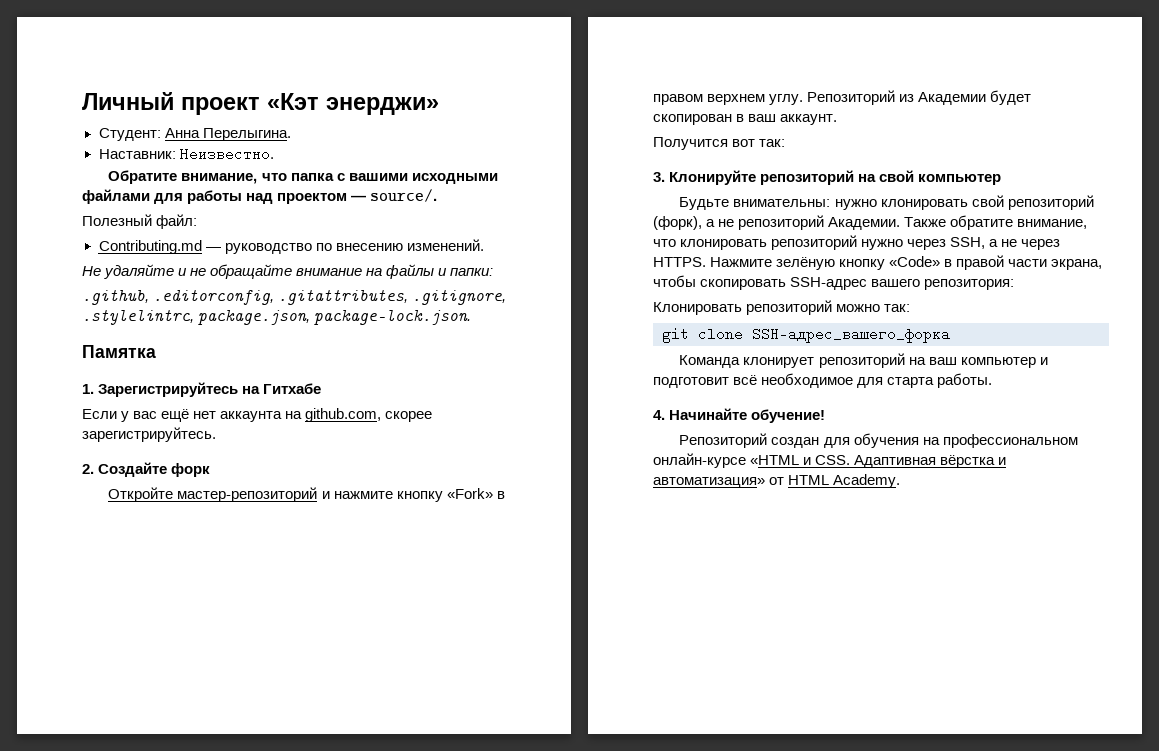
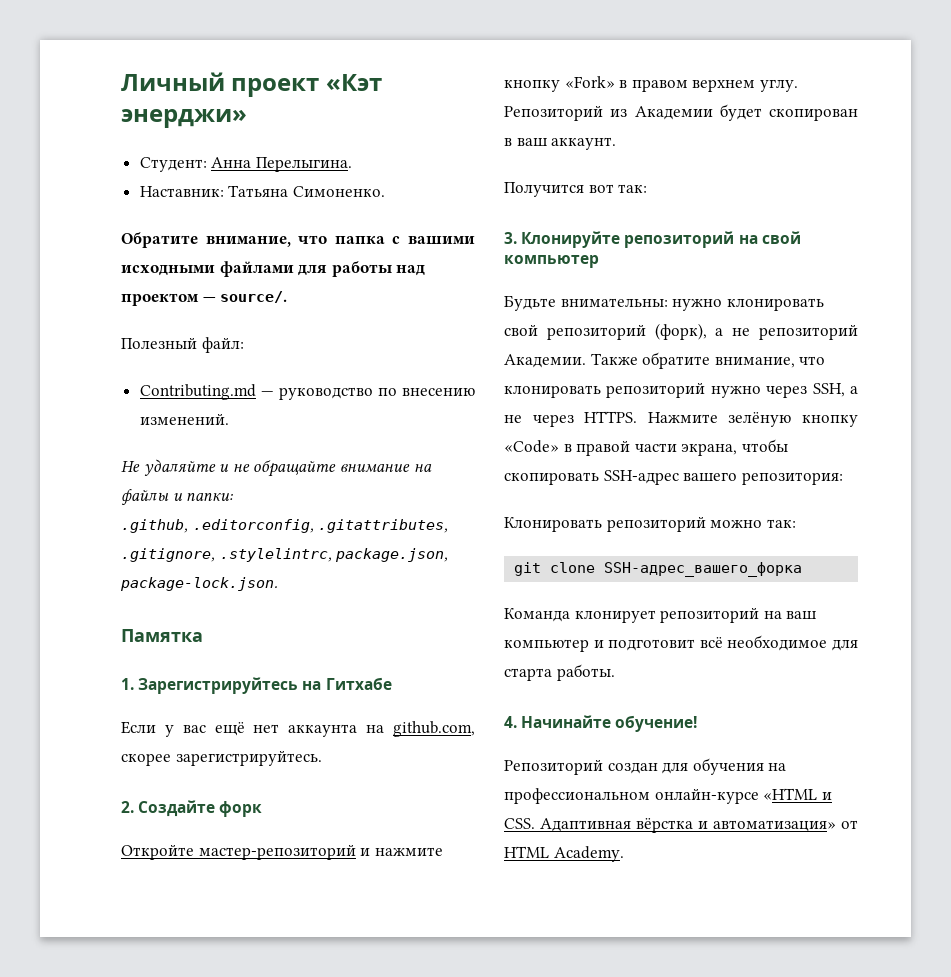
[179,145,274,162] Неизвестно. -> [228,185,385,197] Татьяна Симоненко.

